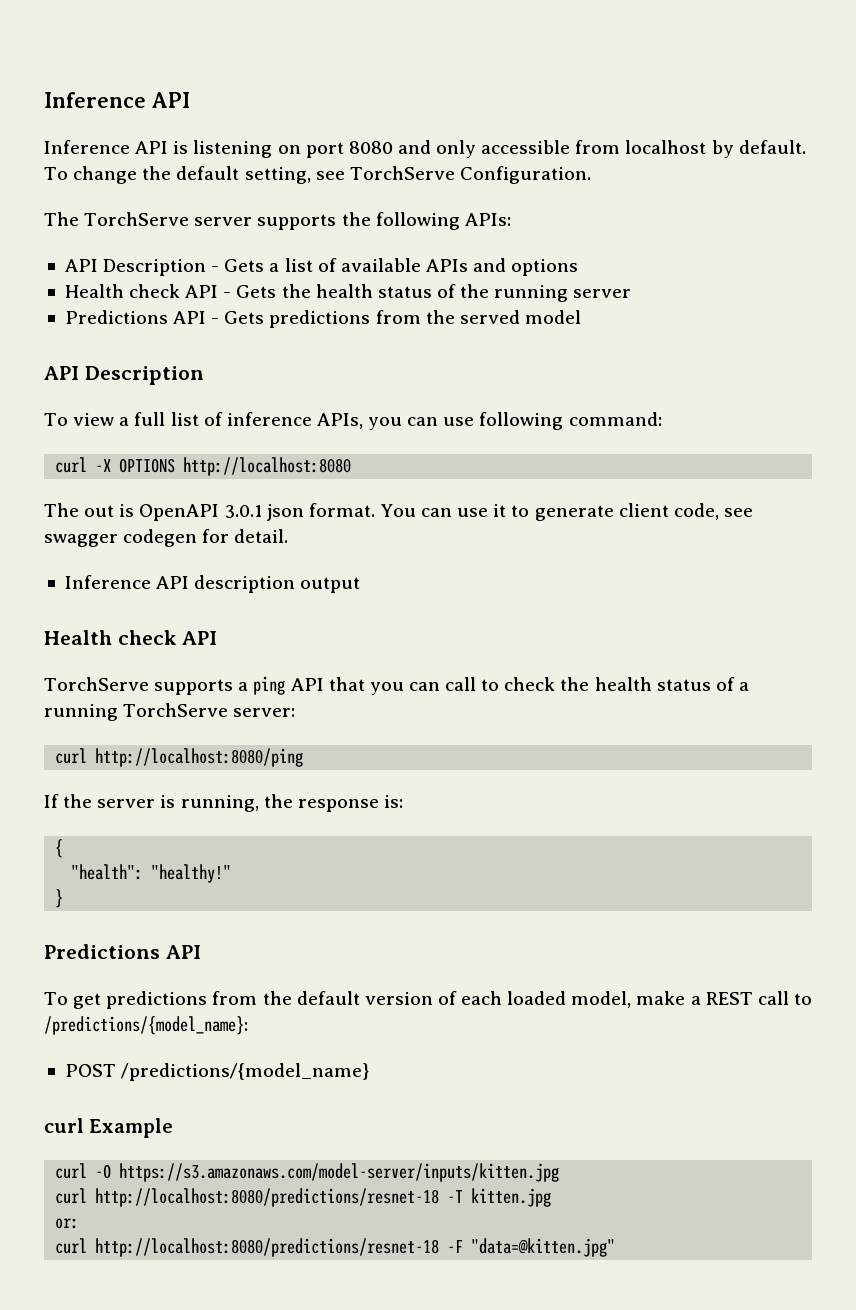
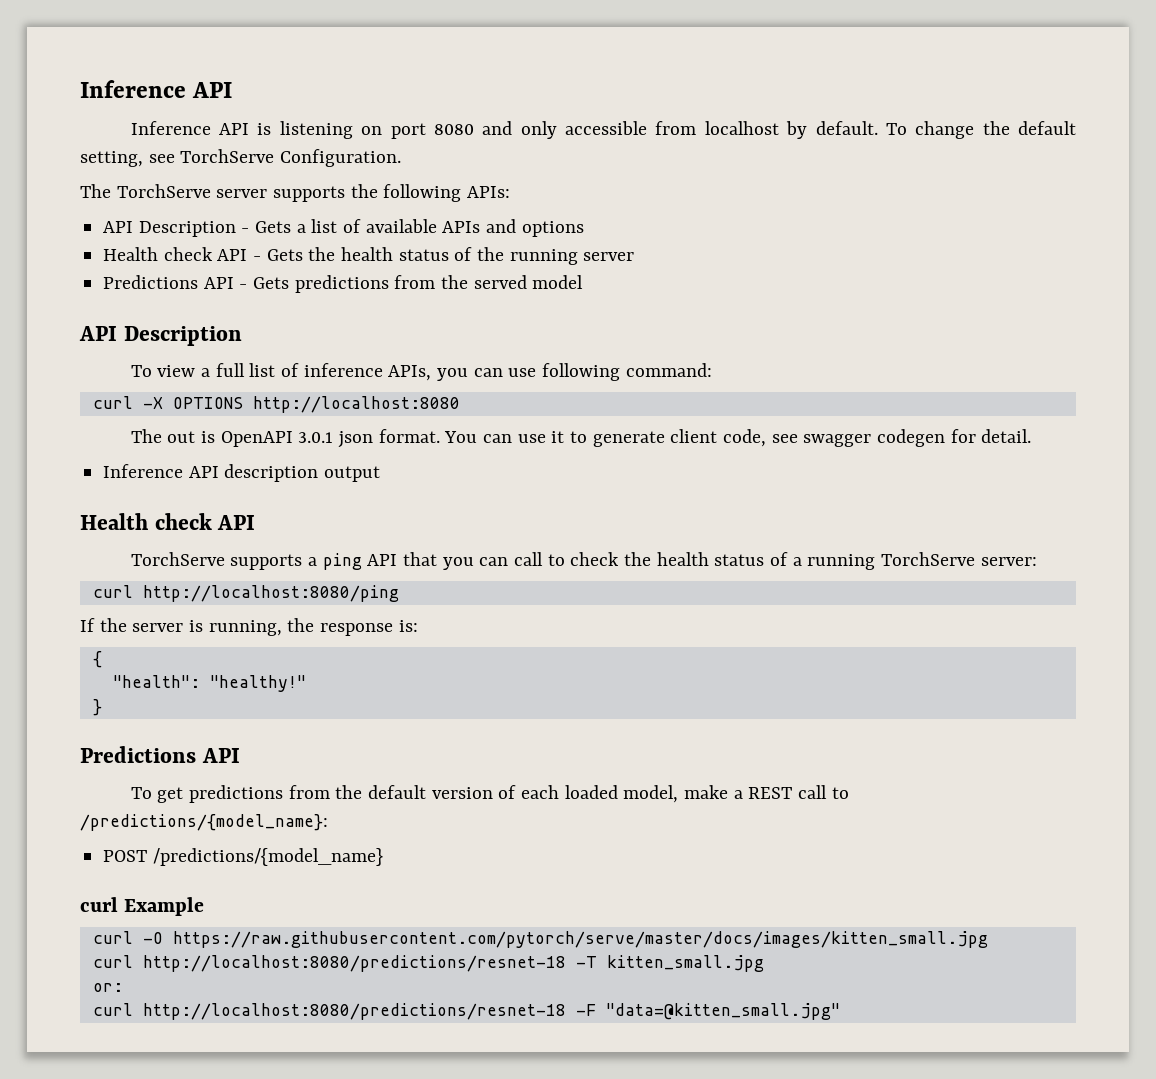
[119,1163,560,1182] https://s3.amazonaws.com/model-server/inputs/kitten.jpg -> [172,931,988,948] https://raw.githubusercontent.com/pytorch/serve/master/docs/images/kitten_small.jpg
[471,1188,552,1207] kitten.jpg -> [606,955,764,972] kitten_small.jpg
[471,1238,616,1257] "data=@kitten.jpg" -> [605,1003,840,1020] "data=@kitten_small.jpg"

